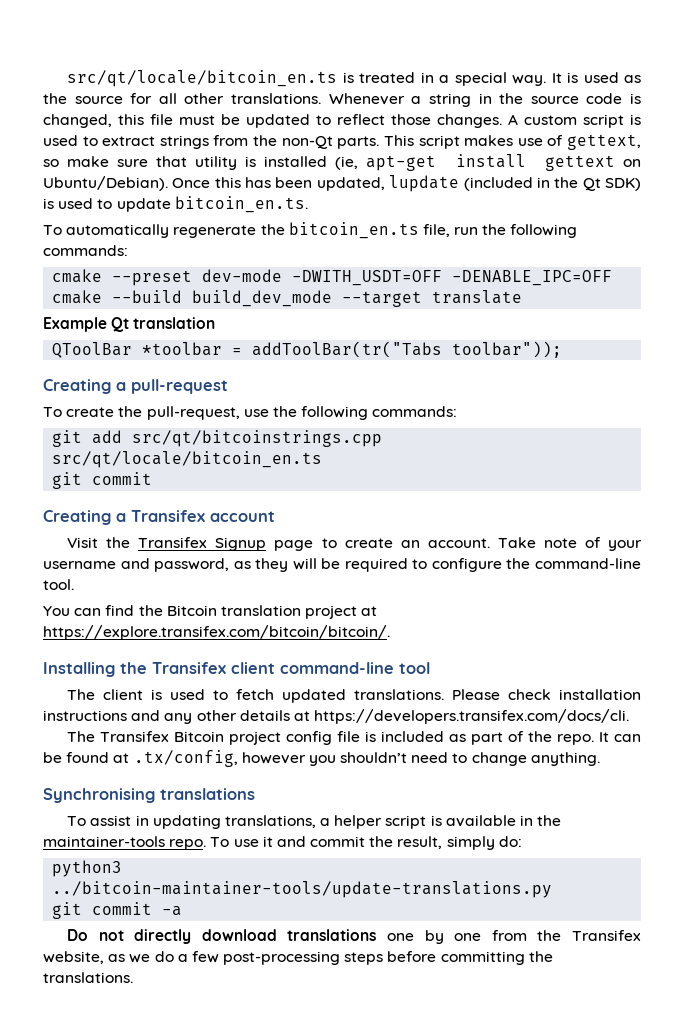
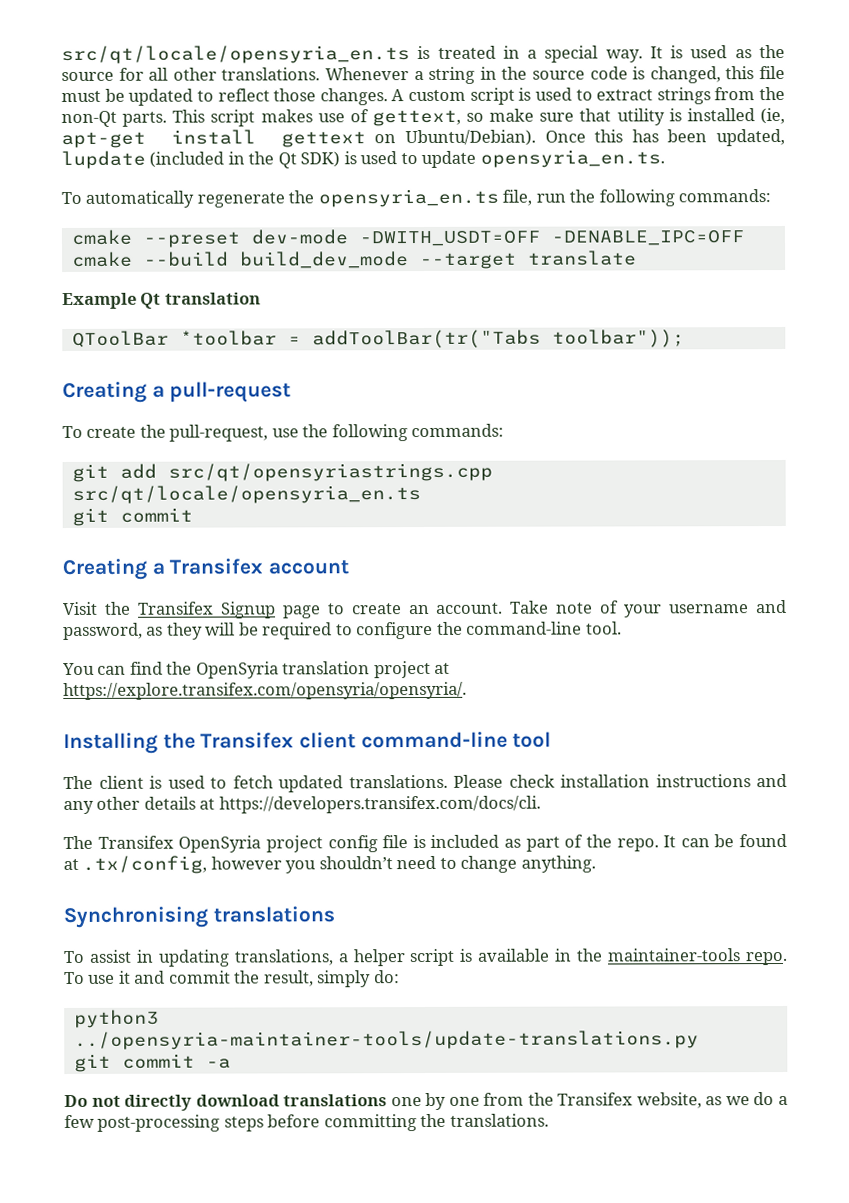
[67,70,338,87] src/qt/locale/bitcoin_en.ts -> [61,45,410,65] src/qt/locale/opensyria_en.ts
[174,196,308,213] bitcoin_en.ts. -> [479,149,665,168] opensyria_en.ts.
[288,222,419,239] bitcoin_en.ts -> [317,188,499,208] opensyria_en.ts
[132,430,383,447] [52,451,323,468] src/qt/bitcoinstrings.cpp src/qt/locale/bitcoin_en.ts -> [167,462,493,482] [71,485,421,504] src/qt/opensyriastrings.cpp src/qt/locale/opensyria_en.ts
[166,605,217,616] Bitcoin -> [195,661,279,679] OpenSyria
[43,625,390,640] https://explore.transifex.com/bitcoin/bitcoin/. -> [63,681,467,701] https://explore.transifex.com/opensyria/opensyria/.
[174,731,225,742] Bitcoin -> [178,835,262,853] OpenSyria
[52,881,553,898] ../bitcoin-maintainer-tools/update-translations.py -> [73,1030,699,1050] ../opensyria-maintainer-tools/update-translations.py

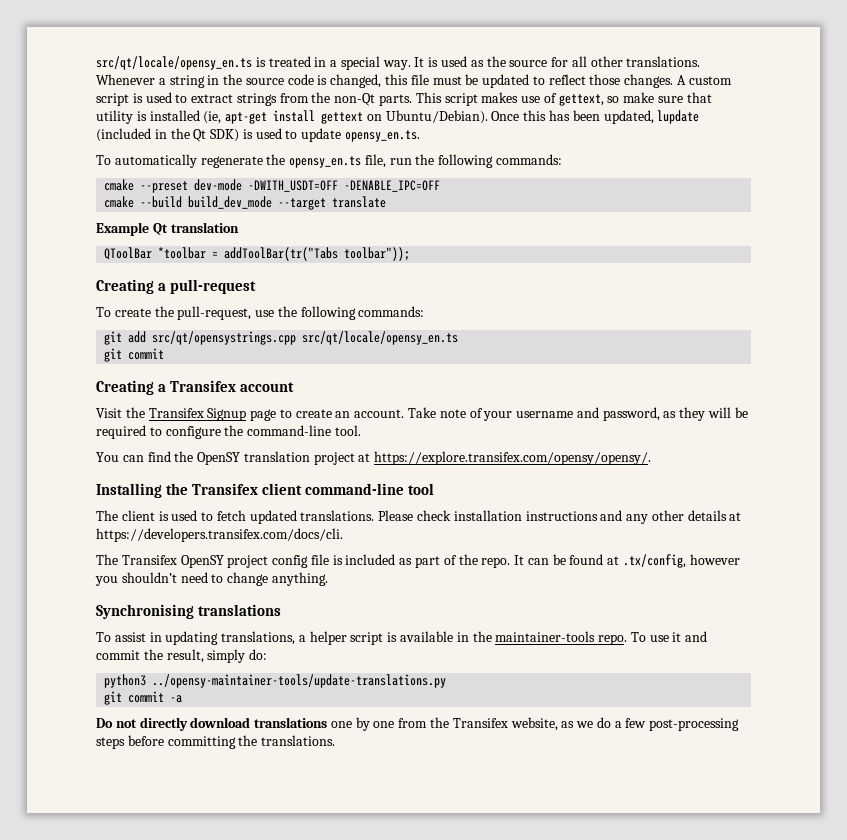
[61,45,410,65] src/qt/locale/opensyria_en.ts -> [96,56,252,70] src/qt/locale/opensy_en.ts
[479,149,665,168] opensyria_en.ts. -> [345,130,421,142] opensy_en.ts.
[317,188,499,208] opensyria_en.ts -> [289,156,362,168] opensy_en.ts
[167,462,493,482] [71,485,421,504] src/qt/opensyriastrings.cpp src/qt/locale/opensyria_en.ts -> [152,331,459,345] src/qt/opensystrings.cpp src/qt/locale/opensy_en.ts
[195,661,279,679] OpenSyria -> [197,452,241,465] OpenSY
[63,681,467,701] https://explore.transifex.com/opensyria/opensyria/. -> [374,451,652,465] https://explore.transifex.com/opensy/opensy/.
[178,835,262,853] OpenSyria -> [180,555,224,568] OpenSY
[73,1030,699,1050] ../opensyria-maintainer-tools/update-translations.py -> [152,674,447,688] ../opensy-maintainer-tools/update-translations.py

